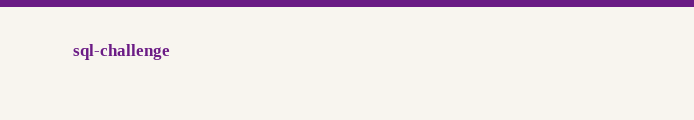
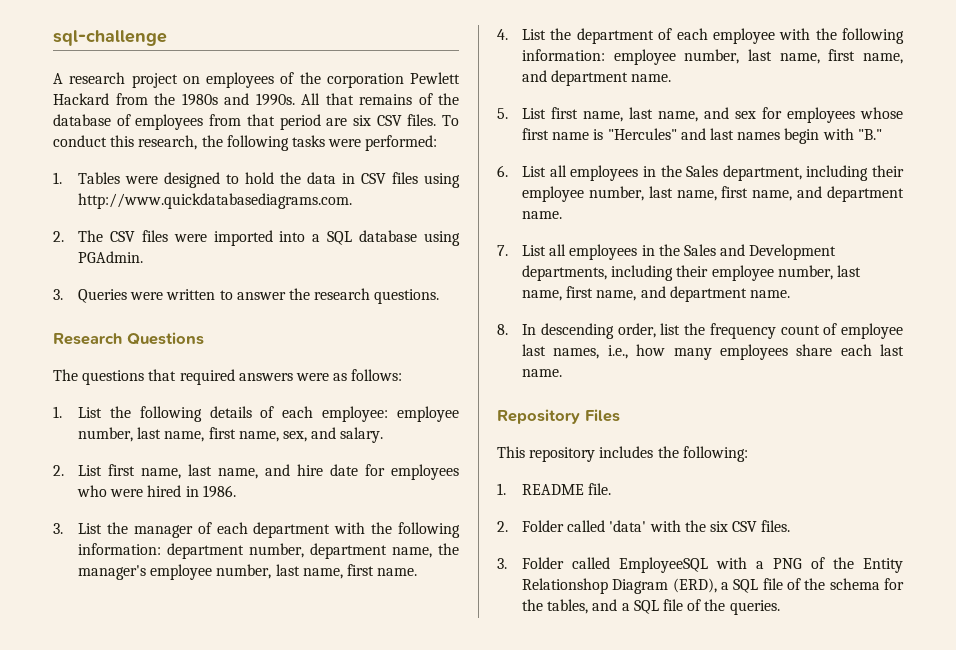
(170, 52) none -> [53,72,460,88] [53,93,459,106] [53,114,459,130] [53,135,438,151] [53,172,461,188] [78,193,353,209] [53,230,460,246] [78,251,144,263] [53,288,440,304] [53,332,204,345] [53,369,403,385] [53,406,460,422] [78,427,384,443] [53,464,460,480] [77,485,236,498] [53,522,460,538] [78,543,459,559] [78,564,418,580] [497,28,904,44] [522,49,903,65] [522,70,672,86] [497,107,904,123] [522,128,882,144] [497,165,904,181] [522,186,904,202] [522,211,563,219] [497,244,837,260] [522,265,861,281] [522,286,790,302] [497,323,903,339] [522,344,904,360] [522,369,563,377] [497,409,620,424] [497,446,748,462] [497,483,612,495] [497,520,791,532] [497,557,903,573] [522,578,904,594] [522,599,780,615] // A research project on employees of the corporation Pewlett Hackard from the 1980s and 1990s. All that remains of the database of employees from that period are six CSV files. To conduct this research, the following tasks were performed: // 1. Tables were designed to hold the data in CSV files using http://www.quickdatabasediagrams.com. // 2. The CSV files were imported into a SQL database using PGAdmin. // 3. Queries were written to answer the research questions. // Research Questions // The questions that required answers were as follows: // 1. List the following details of each employee: employee number, last name, first name, sex, and salary. // 2. List first name, last name, and hire date for employees who were hired in 1986. // 3. List the manager of each department with the following information: department number, department name, the manager's employee number, last name, first name. // 4. List the department of each employee with the following information: employee number, last name, first name, and department name. // 5. List first name, last name, and sex for employees whose first name is "Hercules" and last names begin with "B." // 6. List all employees in the Sales department, including their employee number, last name, first name, and department name. // 7. List all employees in the Sales and Development departments, including their employee number, last name, first name, and department name. // 8. In descending order, list the frequency count of employee last names, i.e., how many employees share each last name. // Repository Files // This repository includes the following: // 1. README file. // 2. Folder called 'data' with the six CSV files. // 3. Folder called EmployeeSQL with a PNG of the Entity Relationshop Diagram (ERD), a SQL file of the schema for the tables, and a SQL file of the queries.

